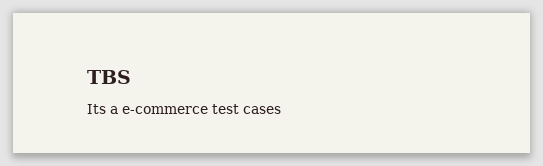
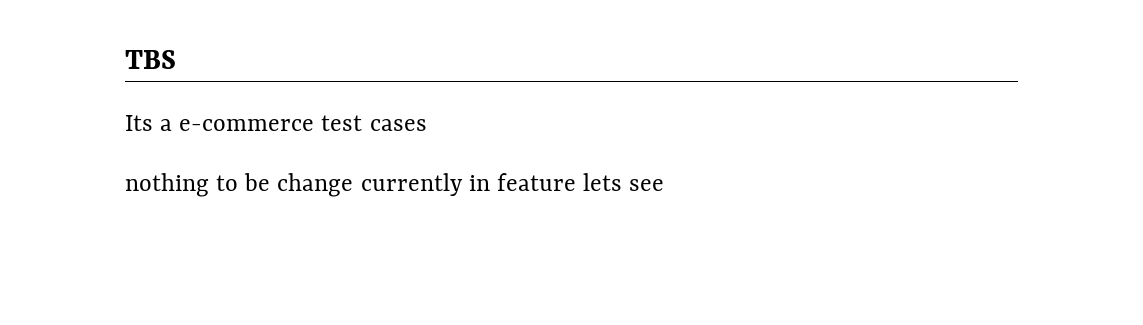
(281, 110) none -> [125,173,665,197] // nothing to be change currently in feature lets see

